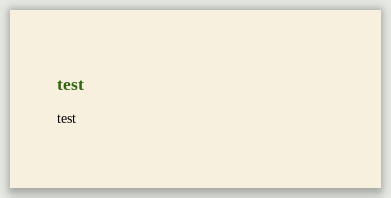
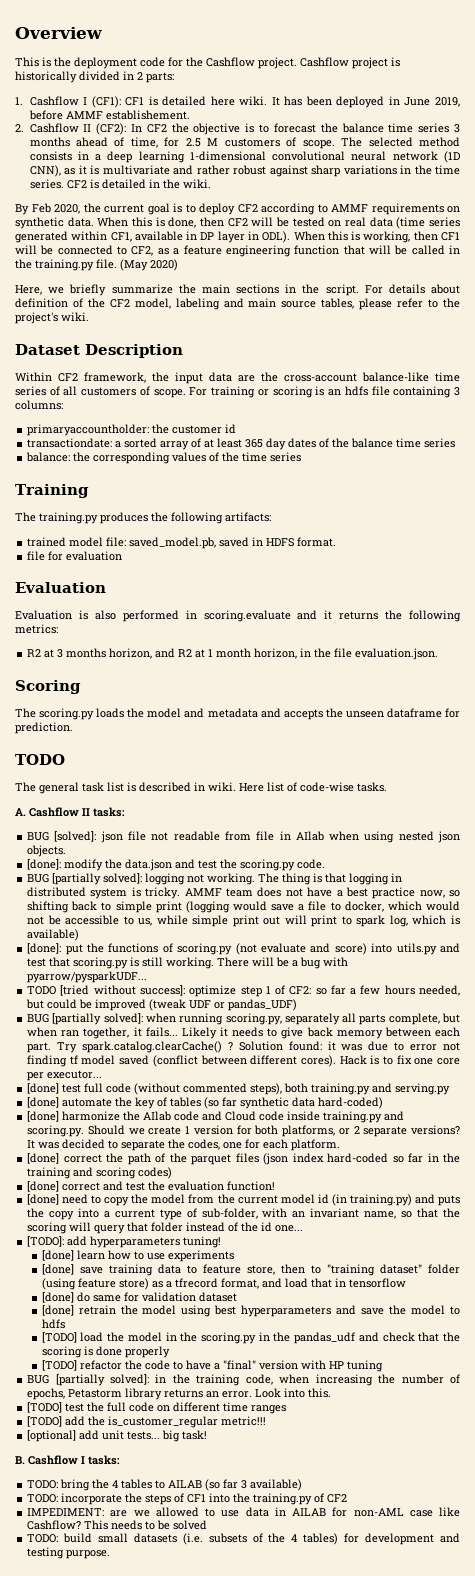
[57,80,84,90] [57,114,76,123] test // test -> [15,27,102,39] [15,57,400,69] [15,71,174,83] [15,96,460,108] [28,110,190,120] [15,123,460,135] [29,137,461,149] [29,151,460,163] [29,165,461,177] [29,179,211,189] [15,203,460,215] [15,217,461,229] [15,231,460,243] [15,245,460,257] [15,259,178,271] [15,284,461,296] [15,298,460,310] [15,312,89,324] [15,344,183,358] [15,372,460,384] [15,386,461,398] [15,400,63,410] [27,424,237,436] [27,438,456,450] [26,452,302,464] [15,484,89,498] [15,512,271,524] [27,537,337,549] [27,551,123,561] [15,582,106,593] [15,610,461,622] [15,624,58,634] [27,648,439,660] [15,680,81,694] [15,708,460,720] [15,722,73,734] [15,754,65,765] [15,782,387,794] [15,807,125,817] [27,831,461,843] [27,845,67,857] [27,859,326,871] [27,873,403,885] [27,887,460,899] [27,901,460,913] [27,915,460,927] [27,929,80,941] [27,943,460,955] [27,957,349,969] [27,971,148,983] [27,985,460,997] [26,999,298,1011] [27,1013,461,1025] [27,1027,460,1039] [27,1041,460,1053] [27,1055,460,1067] [27,1070,103,1081] [27,1083,451,1095] [27,1097,384,1109] [27,1111,405,1123] [27,1125,461,1137] [27,1139,341,1151] [27,1153,460,1165] [27,1167,173,1179] [27,1181,276,1192] [27,1194,460,1206] [27,1208,461,1220] [27,1222,304,1234] [27,1236,222,1248] [41,1250,234,1262] [41,1264,461,1276] [41,1278,406,1290] [41,1292,237,1303] [41,1305,460,1317] [41,1319,65,1329] [41,1332,460,1344] [41,1346,170,1358] [41,1360,383,1372] [27,1374,460,1386] [27,1388,332,1400] [27,1402,287,1414] [27,1416,267,1428] [27,1430,208,1442] [15,1455,120,1465] [27,1479,303,1491] [27,1493,348,1505] [27,1507,461,1517] [27,1520,208,1530] [27,1533,460,1545] [27,1547,111,1559] Overview // This is the deployment code for the Cashflow project. Cashflow project is historically divided in 2 parts: // 1. Cashflow I (CF1): CF1 is detailed here wiki. It has been deployed in June 2019, before AMMF establishement. // 2. Cashflow II (CF2): In CF2 the objective is to forecast the balance time series 3 months ahead of time, for 2.5 M customers of scope. The selected method consists in a deep learning 1-dimensional convolutional neural network (1D CNN), as it is multivariate and rather robust against sharp variations in the time series. CF2 is detailed in the wiki. // By Feb 2020, the current goal is to deploy CF2 according to AMMF requirements on synthetic data. When this is done, then CF2 will be tested on real data (time series generated within CF1, available in DP layer in ODL). When this is working, then CF1 will be connected to CF2, as a feature engineering function that will be called in the training.py file. (May 2020) // Here, we briefly summarize the main sections in the script. For details about definition of the CF2 model, labeling and main source tables, please refer to the project's wiki. // Dataset Description // Within CF2 framework, the input data are the cross-account balance-like time series of all customers of scope. For training or scoring is an hdfs file containing 3 columns: // primaryaccountholder: the customer id // transactiondate: a sorted array of at least 365 day dates of the balance time series // balance: the corresponding values of the time series // Training // The training.py produces the following artifacts: // trained model file: saved_model.pb, saved in HDFS format. // file for evaluation // Evaluation // Evaluation is also performed in scoring.evaluate and it returns the following metrics: // R2 at 3 months horizon, and R2 at 1 month horizon, in the file evaluation.json. // Scoring // The scoring.py loads the model and metadata and accepts the unseen dataframe for prediction. // TODO // The general task list is described in wiki. Here list of code-wise tasks. // A. Cashflow II tasks: // BUG [solved]: json file not readable from file in AIlab when using nested json objects. // [done]: modify the data.json and test the scoring.py code. // BUG [partially solved]: logging not working. The thing is that logging in distributed system is tricky. AMMF team does not have a best practice now, so shifting back to simple print (logging would save a file to docker, which would not be accessible to us, while simple print out will print to spark log, which is available) // [done]: put the functions of scoring.py (not evaluate and score) into utils.py and test that scoring.py is still working. There will be a bug with pyarrow/pysparkUDF... // TODO [tried without success]: optimize step 1 of CF2: so far a few hours needed, but could be improved (tweak UDF or pandas_UDF) // BUG [partially solved]: when running scoring.py, separately all parts complete, but when ran together, it fails... Likely it needs to give back memory between each part. Try spark.catalog.clearCache() ? Solution found: it was due to error not finding tf model saved (conflict between different cores). Hack is to fix one core per executor... // [done] test full code (without commented steps), both training.py and serving.py // [done] automate the key of tables (so far synthetic data hard-coded) // [done] harmonize the AIlab code and Cloud code inside training.py and scoring.py. Should we create 1 version for both platforms, or 2 separate versions? It was decided to separate the codes, one for each platform. // [done] correct the path of the parquet files (json index hard-coded so far in the training and scoring codes) // [done] correct and test the evaluation function! // [done] need to copy the model from the current model id (in training.py) and puts the copy into a current type of sub-folder, with an invariant name, so that the scoring will query that folder instead of the id one... // [TODO]: add hyperparameters tuning! // [done] learn how to use experiments // [done] save training data to feature store, then to "training dataset" folder (using feature store) as a tfrecord format, and load that in tensorflow // [done] do same for validation dataset // [done] retrain the model using best hyperparameters and save the model to hdfs // [TODO] load the model in the scoring.py in the pandas_udf and check that the scoring is done properly // [TODO] refactor the code to have a "final" version with HP tuning // BUG [partially solved]: in the training code, when increasing the number of epochs, Petastorm library returns an error. Look into this. // [TODO] test the full code on different time ranges // [TODO] add the is_customer_regular metric!!! // [optional] add unit tests... big task! // B. Cashflow I tasks: // TODO: bring the 4 tables to AILAB (so far 3 available) // TODO: incorporate the steps of CF1 into the training.py of CF2 // IMPEDIMENT: are we allowed to use data in AILAB for non-AML case like Cashflow? This needs to be solved // TODO: build small datasets (i.e. subsets of the 4 tables) for development and testing purpose.

